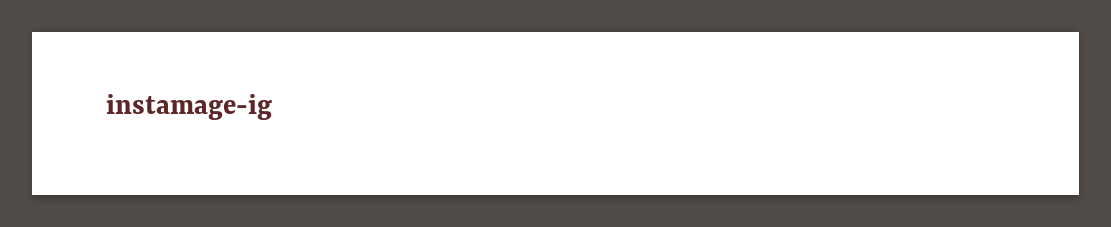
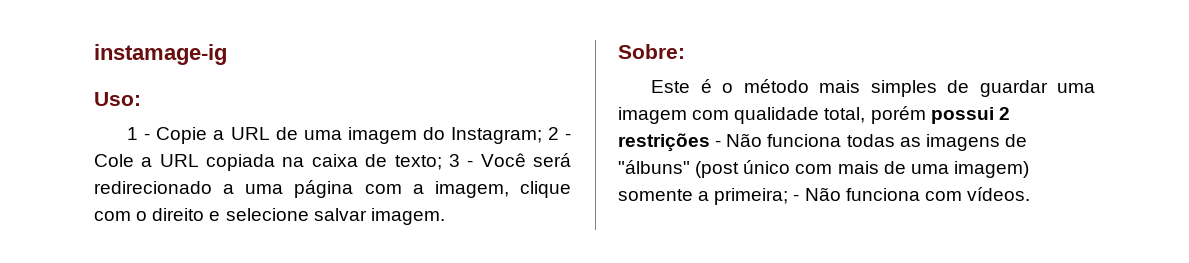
(272, 107) none -> [94,92,141,106] [127,127,571,144] [94,153,571,171] [94,180,571,198] [94,208,445,225] [618,44,685,59] [651,79,1095,97] [618,106,1010,124] [618,133,1027,152] [618,160,1029,178] [618,187,1030,205] // Uso: // 1 - Copie a URL de uma imagem do Instagram; 2 - Cole a URL copiada na caixa de texto; 3 - Você será redirecionado a uma página com a imagem, clique com o direito e selecione salvar imagem. // Sobre: // Este é o método mais simples de guardar uma imagem com qualidade total, porém possui 2 restrições - Não funciona todas as imagens de "álbuns" (post único com mais de uma imagem) somente a primeira; - Não funciona com vídeos.

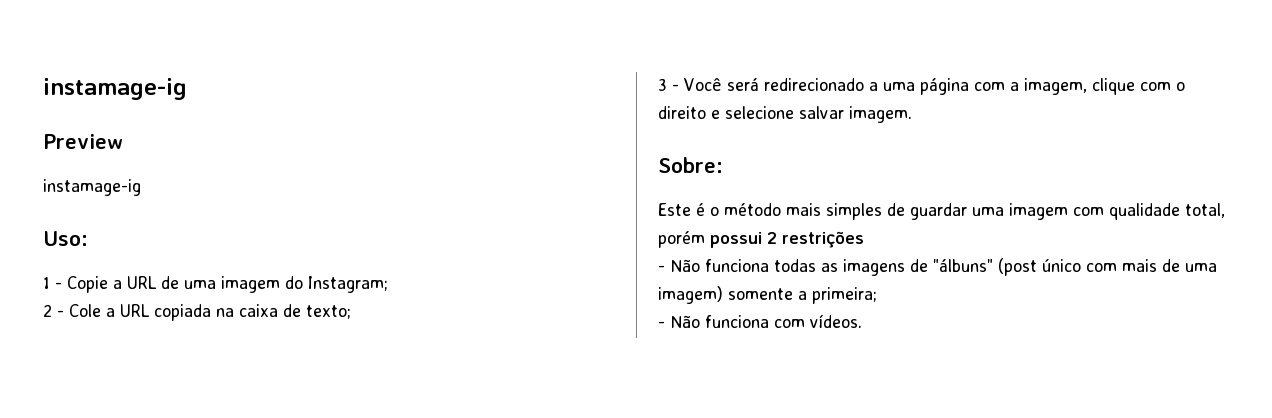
[94,44,227,65] instamage-ig -> [43,78,187,100] [43,134,123,149] [43,179,141,196] instamage-ig // Preview // instamage-ig
(542, 135) none -> (388, 284) //
(442, 162) none -> (351, 312) //
(710, 142) none -> (864, 239) //
(789, 196) none -> (877, 295) //

